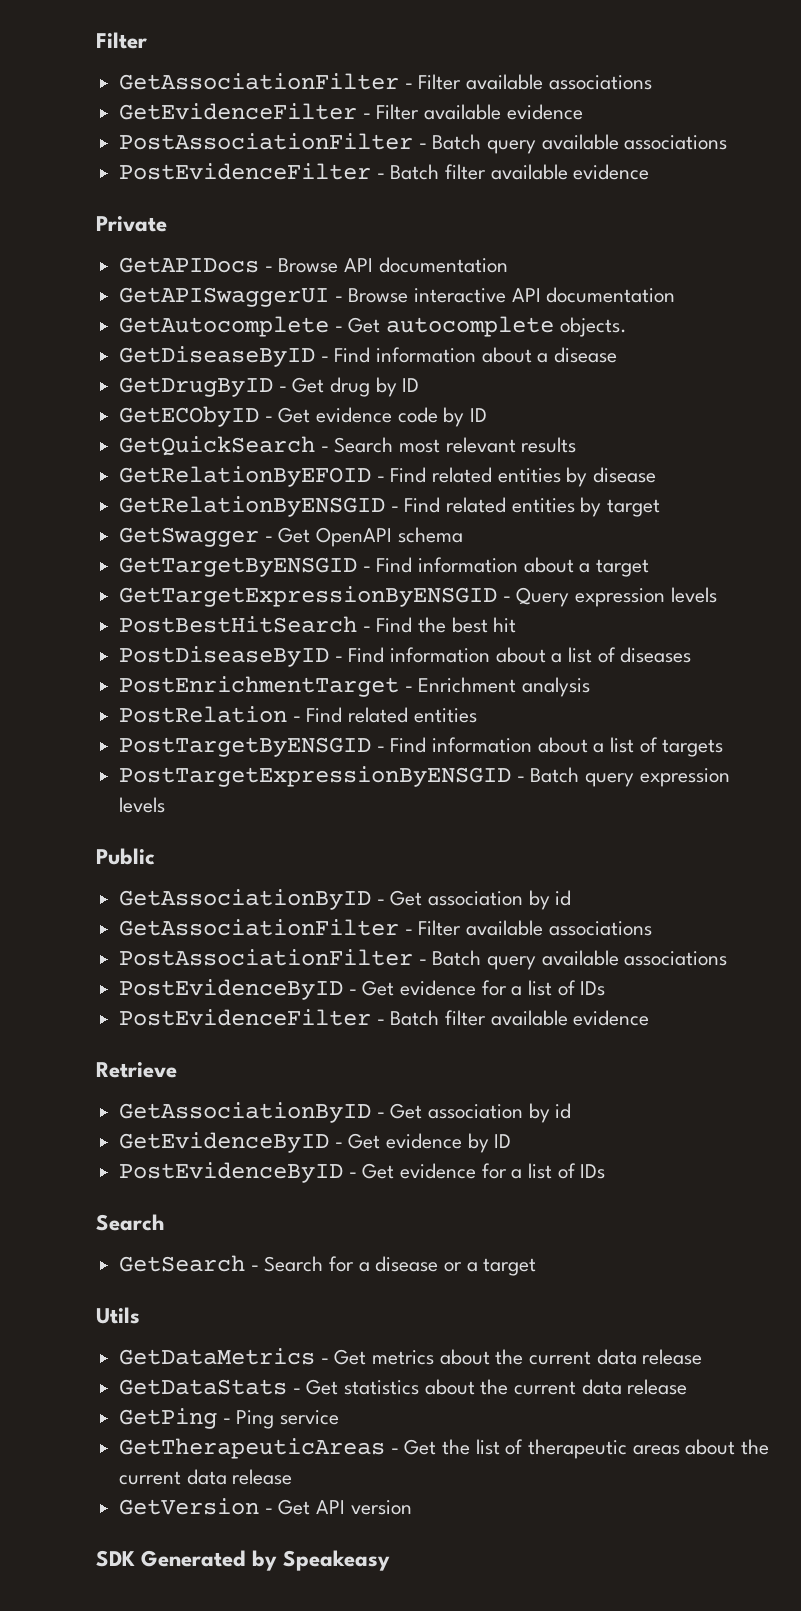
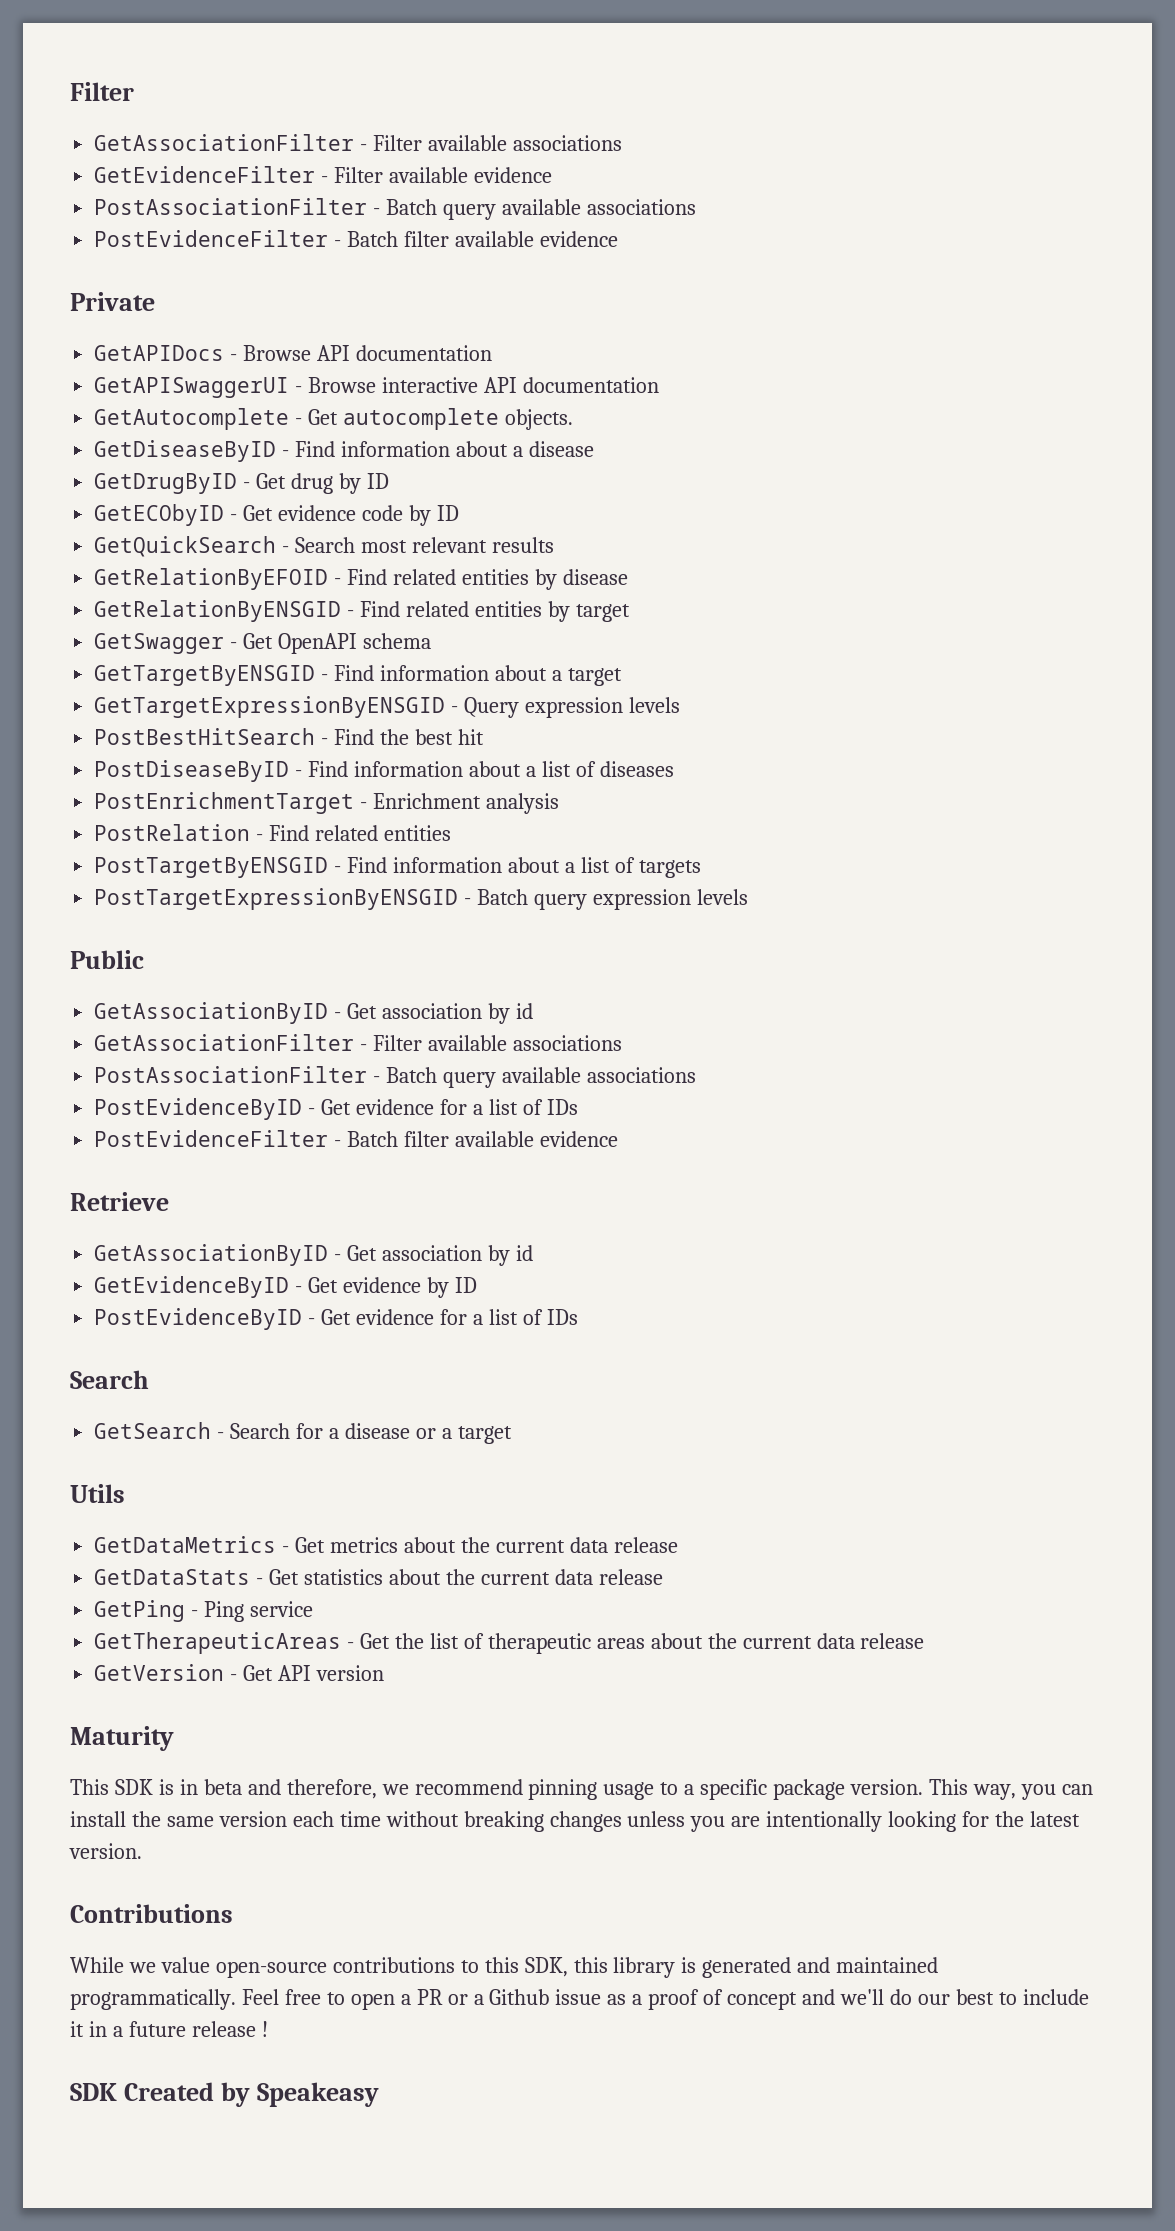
[96,1550,247,1567] SDK Generated -> [70,1726,174,1751] [70,1779,1093,1800] [70,1811,1081,1832] [69,1843,142,1859] [70,1904,233,1923] [70,1957,939,1978] [70,1989,1089,2010] [70,2021,268,2037] [70,2082,214,2101] Maturity // This SDK is in beta and therefore, we recommend pinning usage to a specific package version. This way, you can install the same version each time without breaking changes unless you are intentionally looking for the latest version. // Contributions // While we value open-source contributions to this SDK, this library is generated and maintained programmatically. Feel free to open a PR or a Github issue as a proof of concept and we'll do our best to include it in a future release ! // SDK Created

